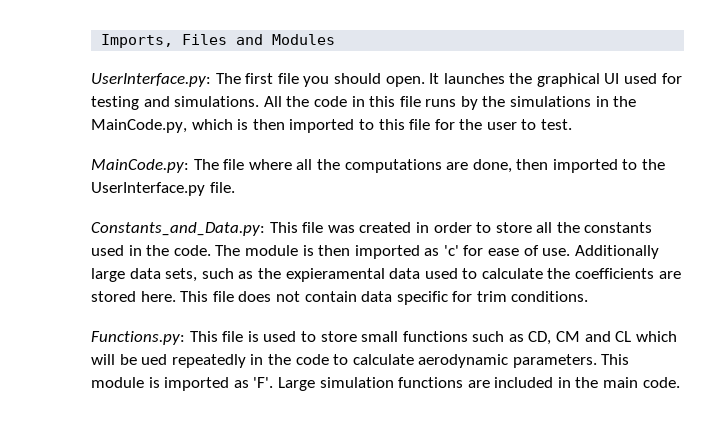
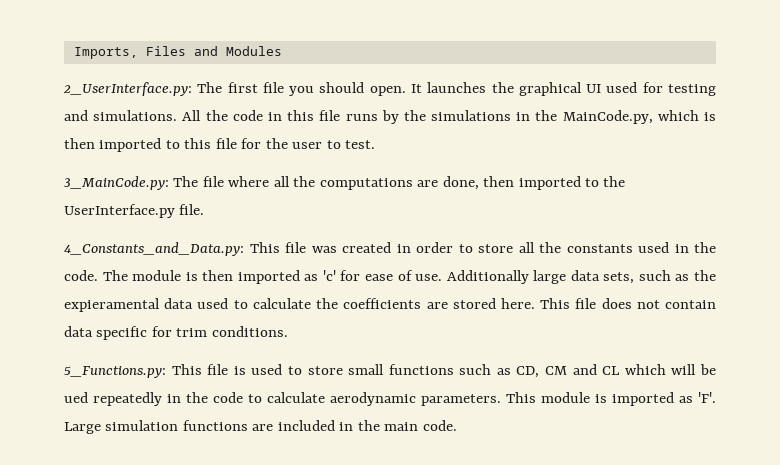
[91,73,211,87] UserInterface.py: -> [63,82,192,96] 2_UserInterface.py:
[91,159,189,173] MainCode.py: -> [64,176,169,190] 3_MainCode.py:
[91,222,265,236] Constants_and_Data.py: -> [64,242,244,256] 4_Constants_and_Data.py:
[91,331,185,345] Functions.py: -> [64,366,166,378] 5_Functions.py:

